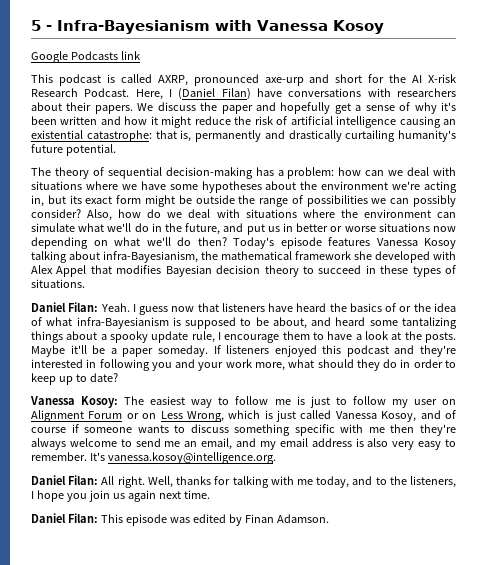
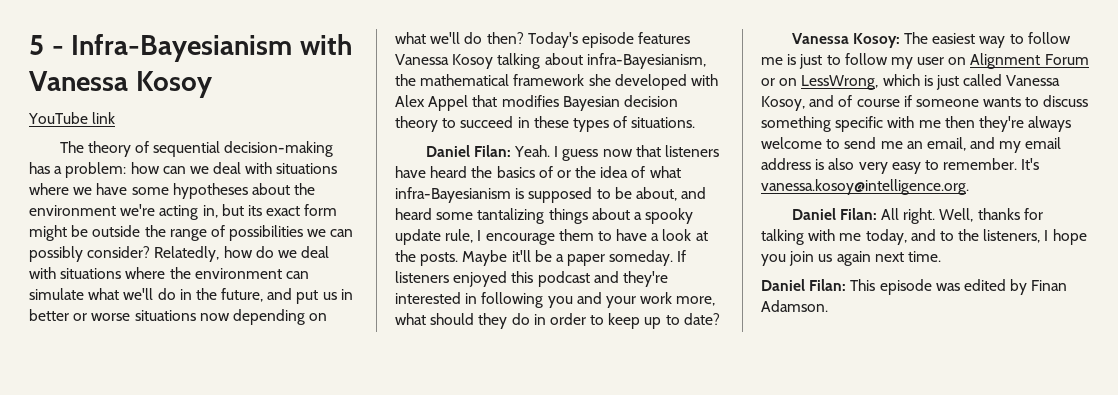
[31,51,118,63] Google Podcasts -> [28,112,88,124] YouTube
[31,74,457,86] [31,88,456,100] [31,102,457,114] [31,116,456,128] [31,130,456,142] [31,144,116,156] // This podcast is called AXRP, pronounced axe-urp and short for the AI X-risk Research Podcast. Here, I (Daniel Filan) have conversations with researchers about their papers. We discuss the paper and hopefully get a sense of why it's been written and how it might reduce the risk of artificial intelligence causing an existential catastrophe: that is, permanently and drastically curtailing humanity's future potential. -> (116, 118) none
[87,209,113,221] Also, -> [154,246,220,262] Relatedly,
[160,411,224,422] Less Wrong, -> [801,75,879,90] LessWrong,

